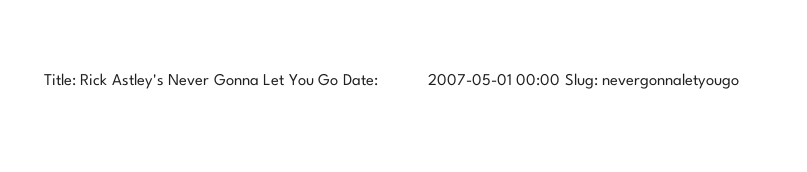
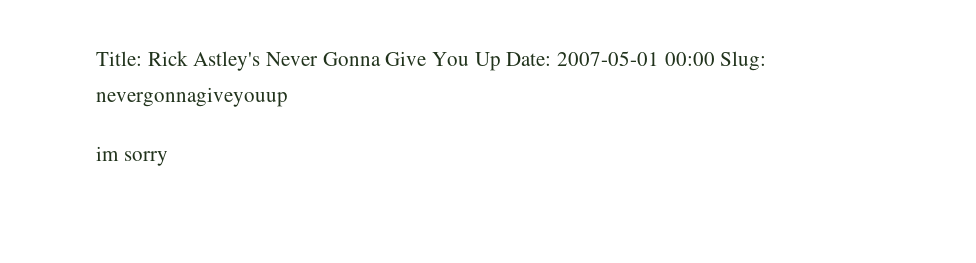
[263,73,339,86] Let You Go -> [385,51,501,71] Give You Up
[602,73,740,89] nevergonnaletyougo -> [96,87,288,107] [96,146,168,166] nevergonnagiveyouup // im sorry

